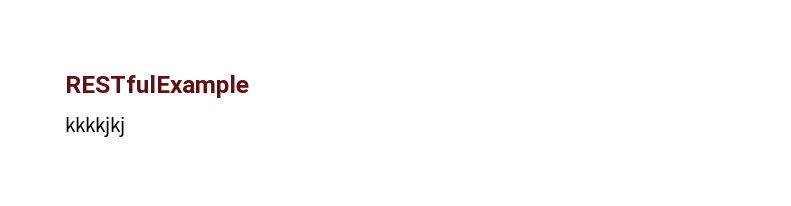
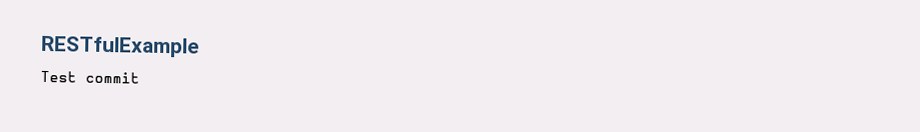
[65,116,125,137] kkkkjkj -> [40,70,140,84] Test commit

